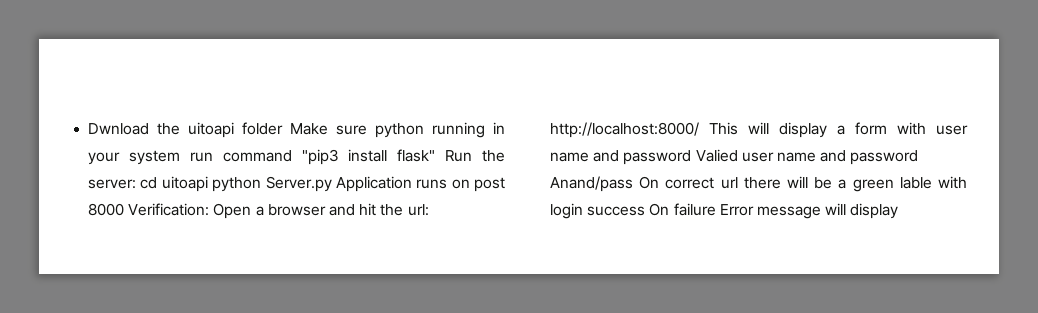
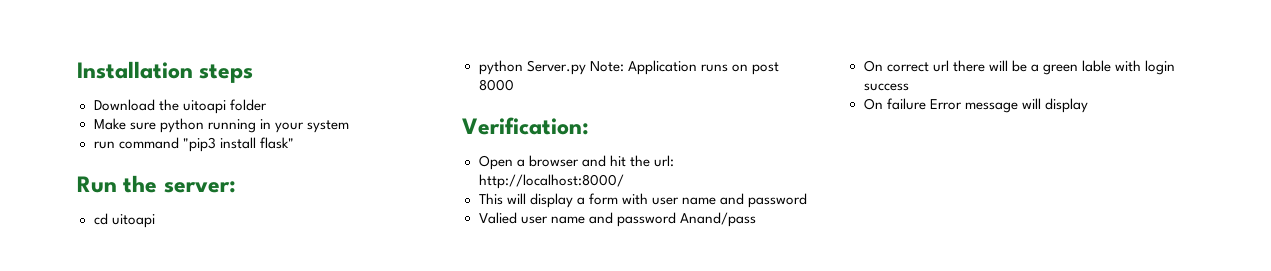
[88,123,150,135] Dwnload -> [77,61,254,83] [93,99,155,111] Installation steps // Download
(284, 128) none -> (267, 105) //
(180, 157) none -> (349, 126) //
(436, 155) none -> (294, 143) //
(137, 184) none -> (236, 187) //
(208, 184) none -> (155, 221) //
(332, 184) none -> [589,61,624,72] Note:
(125, 209) none -> (514, 85) //
(210, 209) none -> (589, 126) //
(700, 130) none -> (624, 181) //
(692, 157) none -> (807, 200) //
(634, 184) none -> (756, 219) //
(646, 211) none -> (909, 87) //

